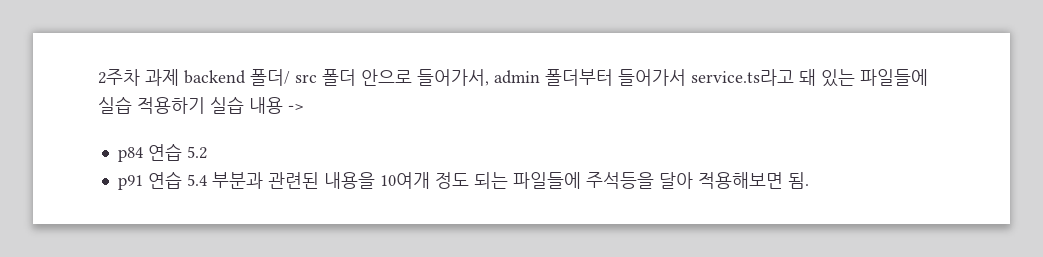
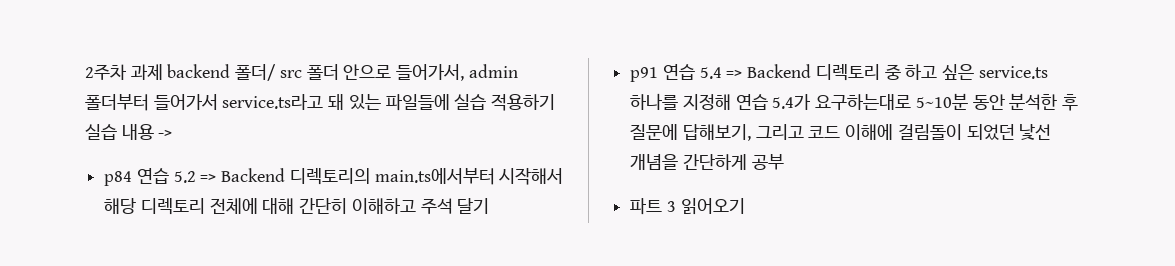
[117,171,809,190] // p91 연습 5.4 부분과 관련된 내용을 10여개 정도 되는 파일들에 주석등을 달아 적용해보면 됨. -> [200,167,564,185] [104,198,490,215] [630,64,1048,82] [630,93,1079,111] [630,124,1052,141] [630,154,784,170] [630,198,745,215] => Backend 디렉토리의 main.ts에서부터 시작해서 해당 디렉토리 전체에 대해 간단히 이해하고 주석 달기 // p91 연습 5.4 => Backend 디렉토리 중 하고 싶은 service.ts 하나를 지정해 연습 5.4가 요구하는대로 5~10분 동안 분석한 후 질문에 답해보기, 그리고 코드 이해에 걸림돌이 되었던 낯선 개념을 간단하게 공부 // 파트 3 읽어오기

